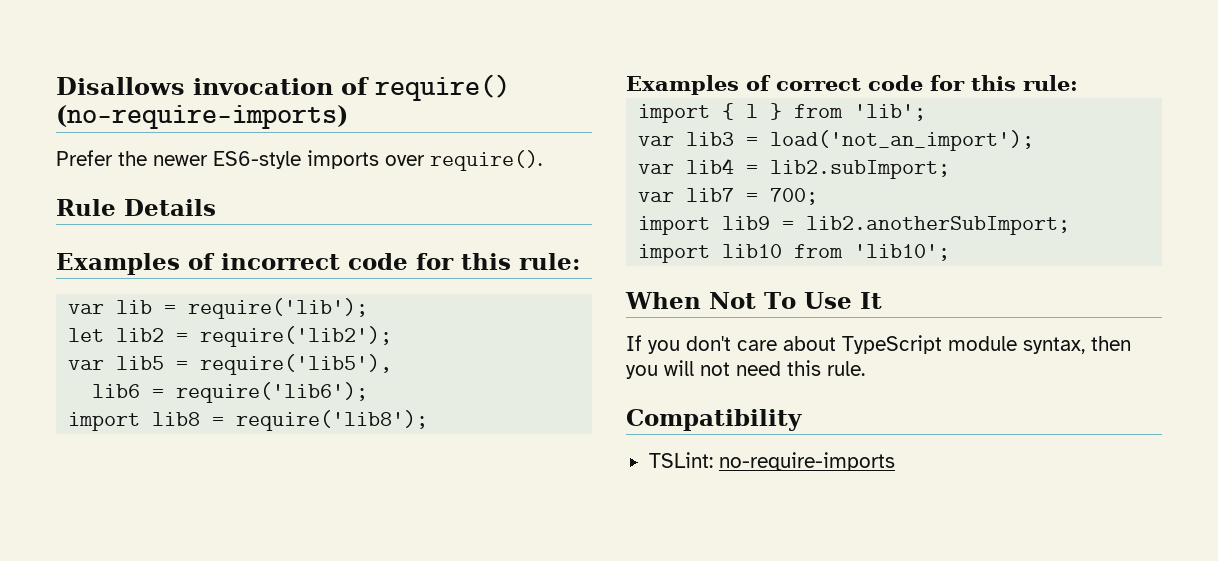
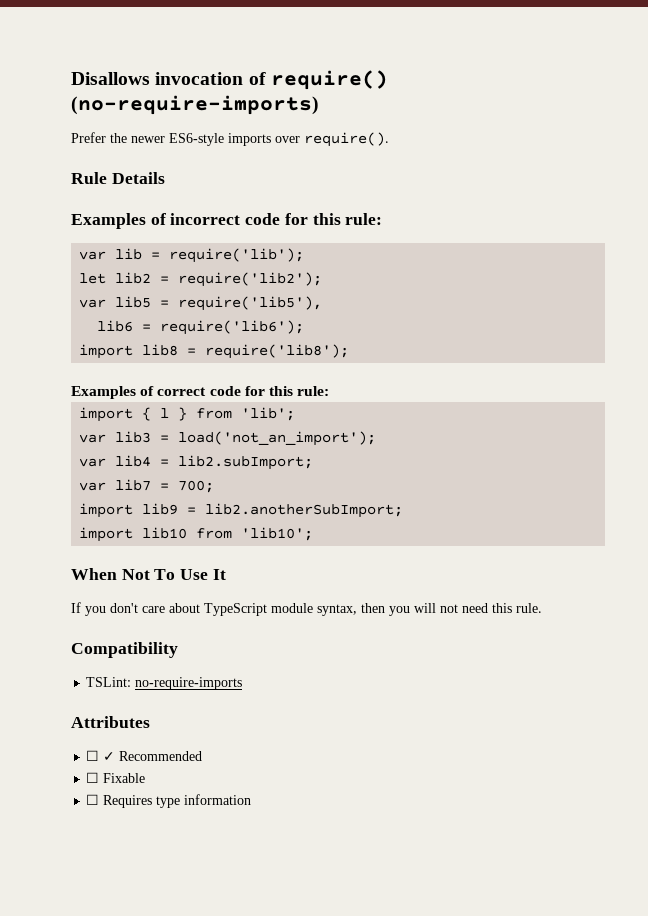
(895, 461) none -> [71,716,150,728] [86,750,203,761] [86,772,146,783] [86,794,252,808] // Attributes // ☐ ✓ Recommended // ☐ Fixable // ☐ Requires type information

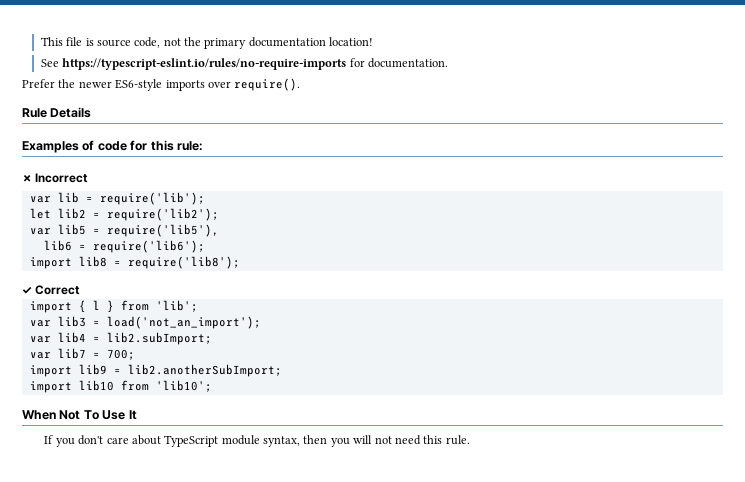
[71,70,388,90] [71,95,319,115] Disallows invocation of require() (no-require-imports) -> [40,37,374,49] [40,58,448,70] This file is source code, not the primary documentation location! // See https://typescript-eslint.io/rules/no-require-imports for documentation.
[170,213,383,225] incorrect code for this rule: -> [97,140,203,151] [22,173,89,183] code for this rule: // ✗ Incorrect
[71,386,330,399] Examples of correct code for this rule: -> [22,285,81,295] ✓ Correct
[71,642,178,658] [86,677,243,690] [71,716,150,728] [86,750,203,761] [86,772,146,783] [86,794,252,808] // Compatibility // TSLint: no-require-imports // Attributes // ☐ ✓ Recommended // ☐ Fixable // ☐ Requires type information -> (470, 440) none

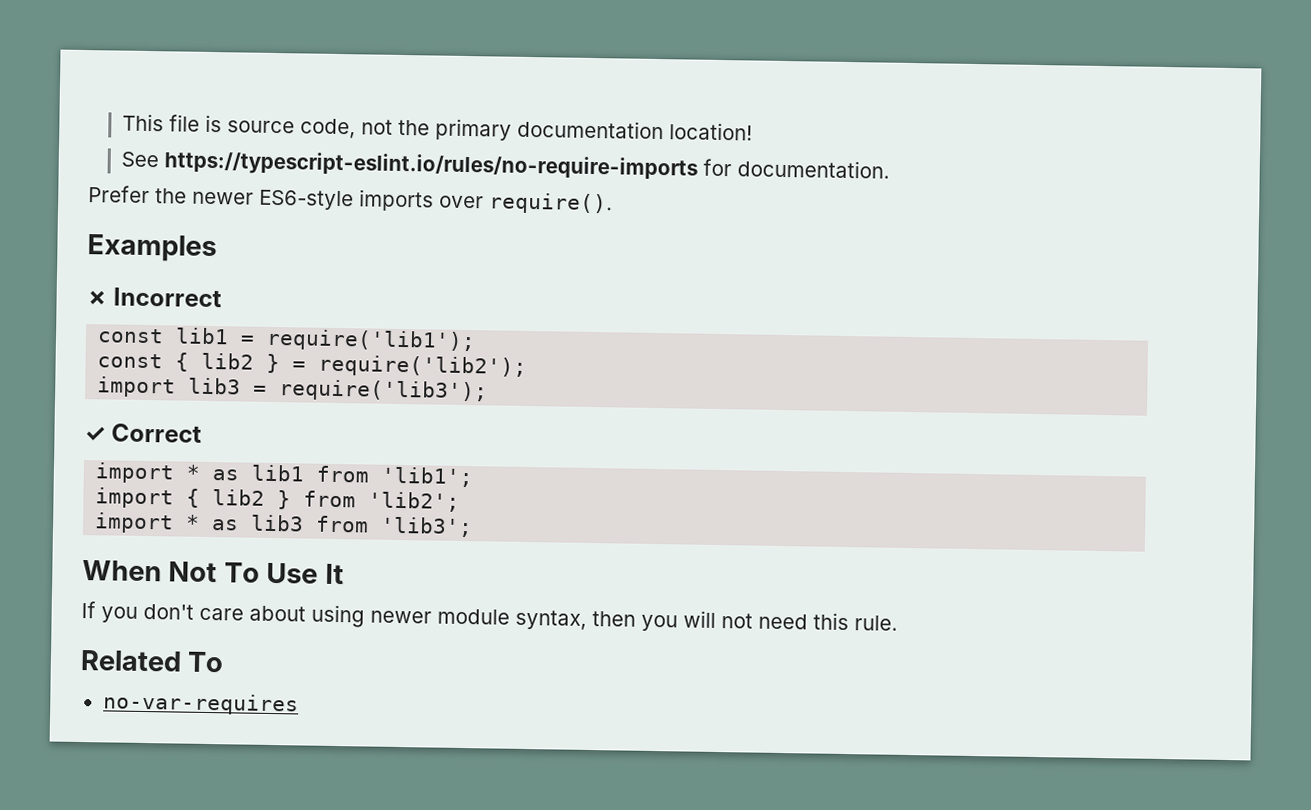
[22,107,92,118] // Rule Details -> (613, 203) none
[82,140,203,151] [22,173,89,183] [29,192,205,205] [29,208,219,221] [29,224,219,237] [43,240,205,253] [29,256,240,269] [22,285,81,295] of code for this rule: // ✗ Incorrect // var lib = require('lib'); // let lib2 = require('lib2'); // var lib5 = require('lib5'), // lib6 = require('lib6'); // import lib8 = require('lib8'); // ✓ Correct -> [86,287,223,308] [97,327,477,353] [97,352,528,378] [97,376,489,403] [84,423,203,443] [95,462,474,488] // ✗ Incorrect // const lib1 = require('lib1'); // const { lib2 } = require('lib2'); // import lib3 = require('lib3'); // ✓ Correct // import * as lib1 from 'lib1';
[92,300,100,310] l -> [212,489,266,506] lib2
[155,300,198,312] [29,316,261,329] [29,332,212,345] [29,348,135,360] [29,364,282,377] [29,380,212,393] 'lib'; // var lib3 = load('not_an_import'); // var lib4 = lib2.subImport; // var lib7 = 700; // import lib9 = lib2.anotherSubImport; // import lib10 from 'lib10'; -> [368,491,461,512] [94,512,474,538] 'lib2'; // import * as lib3 from 'lib3';
[164,435,219,447] TypeScript -> [311,604,432,628] using newer
(470, 440) none -> [80,650,225,673] [102,692,299,716] // Related To // no-var-requires

